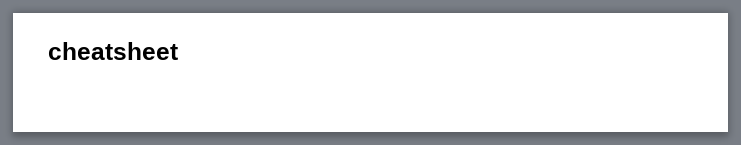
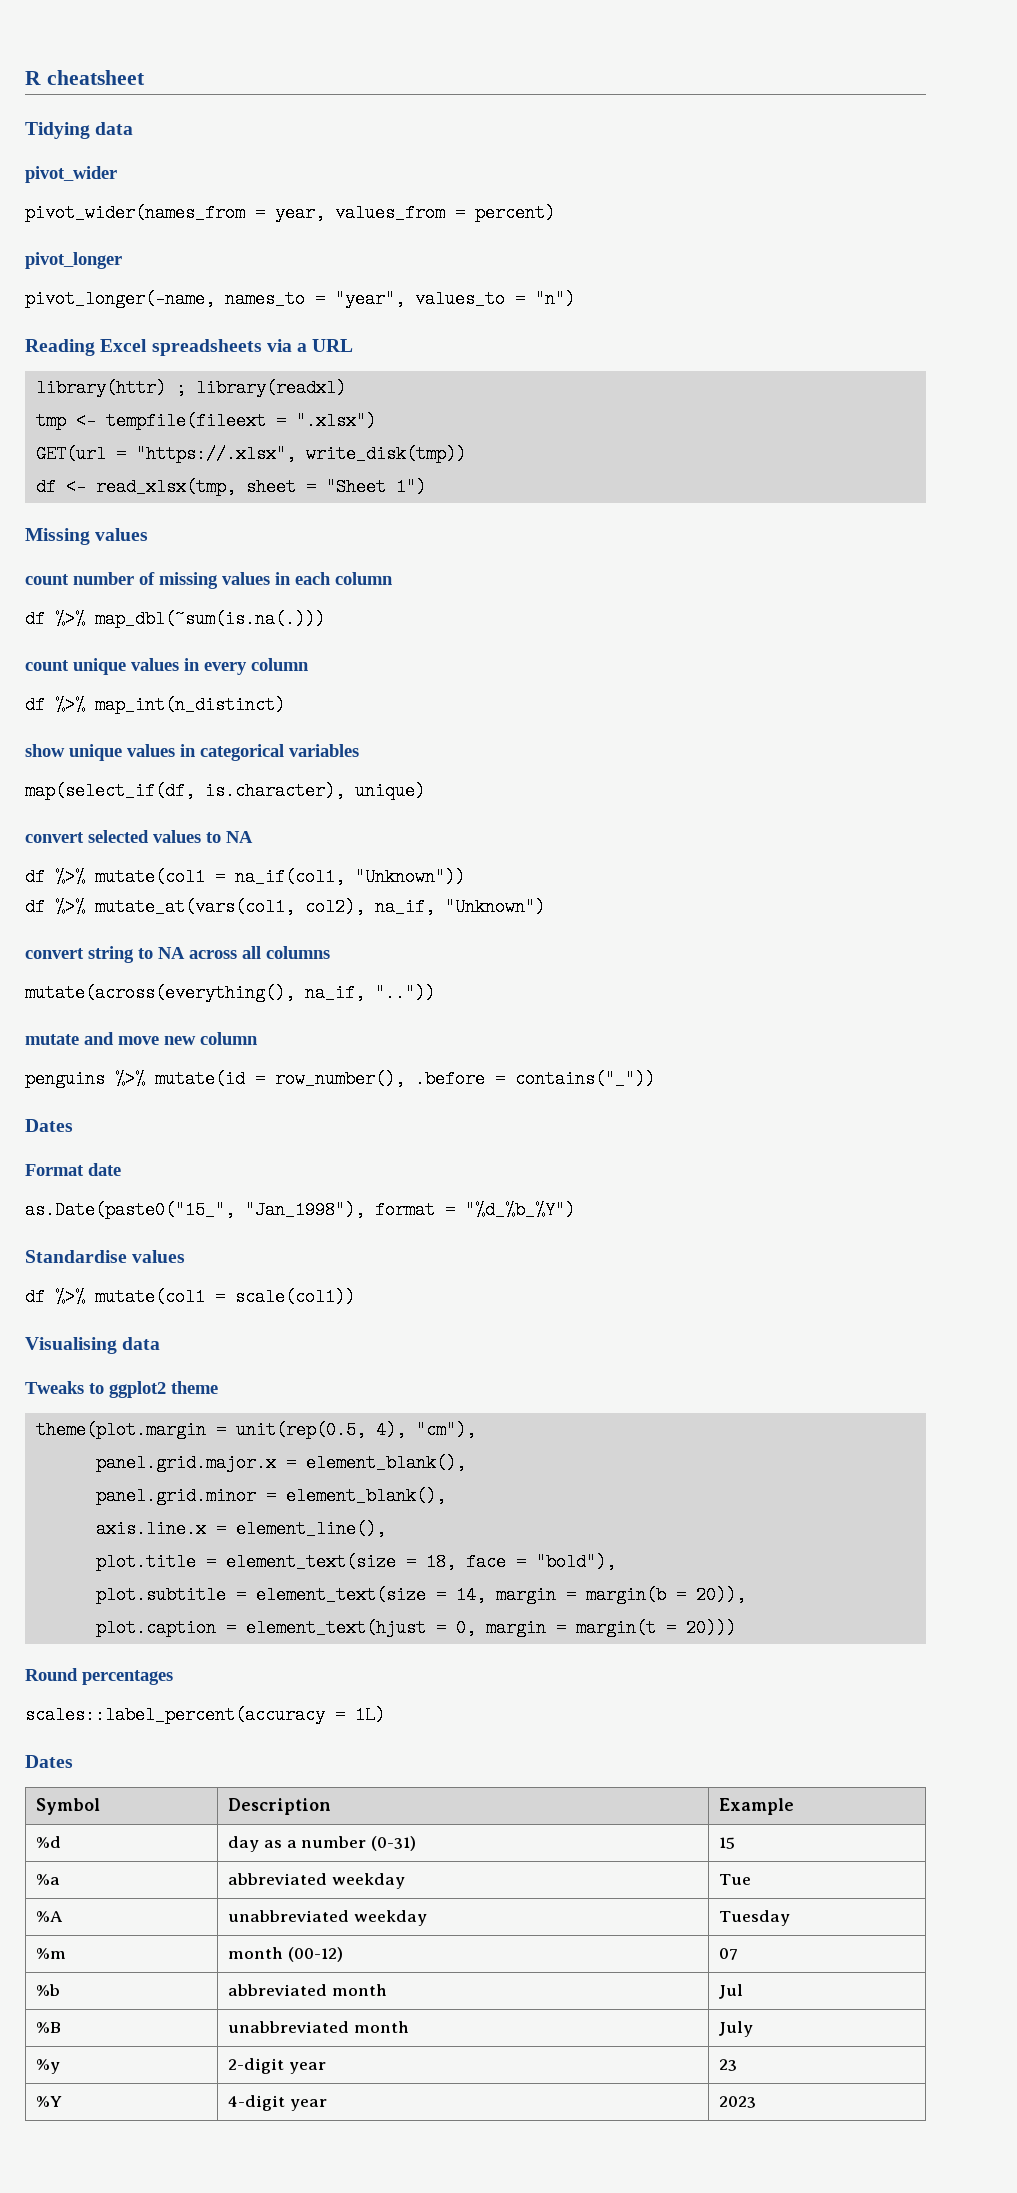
(48, 51) none -> [25,71,41,85] R
(178, 51) none -> [25,122,134,139] [25,166,117,183] [25,204,555,222] [25,252,122,269] [25,290,575,308] [25,339,354,356] [35,379,346,397] [35,412,376,430] [35,445,466,463] [35,478,426,496] [25,528,149,545] [25,572,393,589] [25,610,325,628] [25,658,309,675] [25,696,285,714] [25,744,359,761] [25,782,425,800] [25,830,253,843] [25,868,465,886] [25,898,545,916] [25,946,330,963] [25,984,435,1002] [25,1032,258,1045] [25,1070,655,1088] [25,1119,73,1132] [25,1163,121,1176] [25,1201,575,1219] [25,1250,186,1263] [25,1288,355,1306] [25,1337,161,1354] [25,1381,218,1398] [35,1421,476,1439] [95,1454,466,1472] [95,1487,446,1505] [95,1520,386,1538] [95,1553,616,1571] [95,1586,746,1604] [95,1619,736,1637] [25,1668,173,1685] [25,1706,385,1724] [25,1755,73,1768] [36,1798,101,1815] [228,1798,332,1815] [719,1798,795,1815] [36,1836,62,1848] [228,1836,417,1852] [719,1837,736,1849] [36,1874,61,1885] [228,1873,405,1889] [719,1874,752,1885] [36,1911,64,1922] [228,1910,427,1926] [719,1910,791,1926] [36,1948,67,1959] [228,1947,343,1962] [719,1948,739,1960] [36,1984,61,1996] [228,1984,387,1996] [719,1984,744,1999] [36,2022,62,2033] [228,2021,409,2033] [719,2021,754,2037] [36,2059,61,2074] [228,2058,326,2074] [719,2059,738,2071] [36,2096,63,2107] [228,2095,327,2111] [719,2096,757,2108] // Tidying data // pivot_wider // pivot_wider(names_from = year, values_from = percent) // pivot_longer // pivot_longer(-name, names_to = "year", values_to = "n") // Reading Excel spreadsheets via a URL // library(httr) ; library(readxl) // tmp <- tempfile(fileext = ".xlsx") // GET(url = "https://.xlsx", write_disk(tmp)) // df <- read_xlsx(tmp, sheet = "Sheet 1") // Missing values // count number of missing values in each column // df %>% map_dbl(~sum(is.na(.))) // count unique values in every column // df %>% map_int(n_distinct) // show unique values in categorical variables // map(select_if(df, is.character), unique) // convert selected values to NA // df %>% mutate(col1 = na_if(col1, "Unknown")) // df %>% mutate_at(vars(col1, col2), na_if, "Unknown") // convert string to NA across all columns // mutate(across(everything(), na_if, "..")) // mutate and move new column // penguins %>% mutate(id = row_number(), .before = contains("_")) // Dates // Format date // as.Date(paste0("15_", "Jan_1998"), format = "%d_%b_%Y") // Standardise values // df %>% mutate(col1 = scale(col1)) // Visualising data // Tweaks to ggplot2 theme // theme(plot.margin = unit(rep(0.5, 4), "cm"), // panel.grid.major.x = element_blank(), // panel.grid.minor = element_blank(), // axis.line.x = element_line(), // plot.title = element_text(size = 18, face = "bold"), // plot.subtitle = element_text(size = 14, margin = margin(b = 20)), // plot.caption = element_text(hjust = 0, margin = margin(t = 20))) // Round percentages // scales::label_percent(accuracy = 1L) // Dates // Symbol | Description | Example // %d | day as a number (0-31) | 15 // %a | abbreviated weekday | Tue // %A | unabbreviated weekday | Tuesday // %m | month (00-12) | 07 // %b | abbreviated month | Jul // %B | unabbreviated month | July // %y | 2-digit year | 23 // %Y | 4-digit year | 2023

